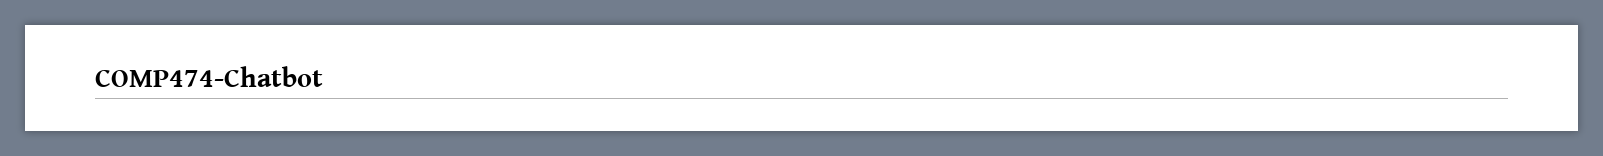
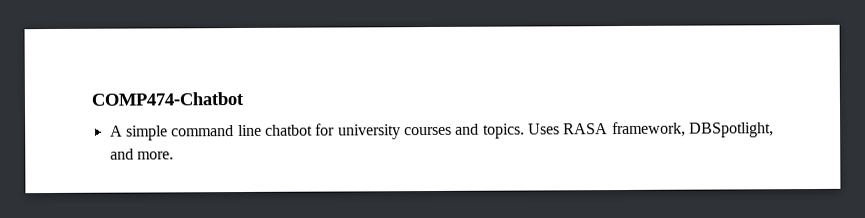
(323, 76) none -> [109,121,774,141] [109,148,174,160] // A simple command line chatbot for university courses and topics. Uses RASA framework, DBSpotlight, and more.

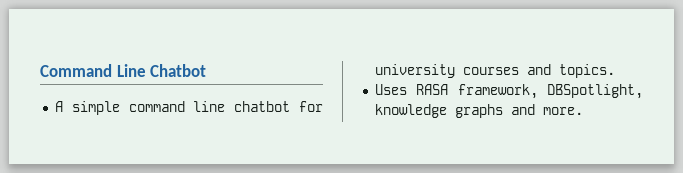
[91,91,244,106] COMP474-Chatbot -> [40,64,207,77] Command Line Chatbot
(525, 131) none -> (615, 71) //
(774, 130) none -> [374,104,503,118] knowledge graphs

